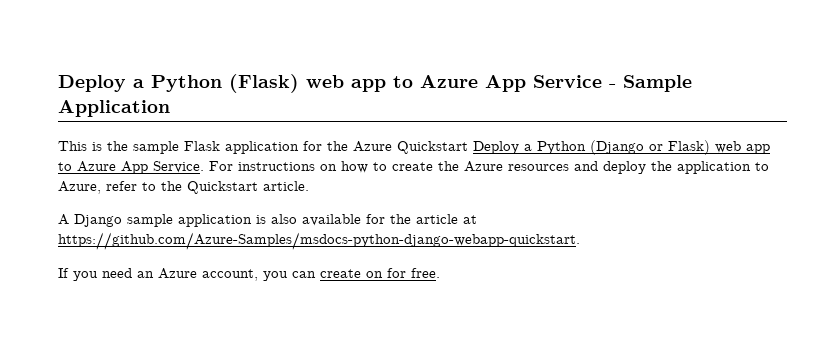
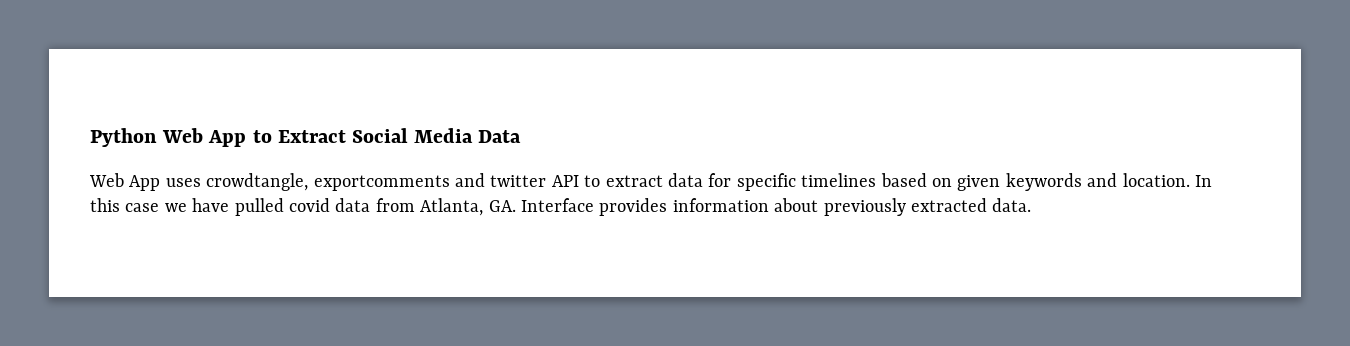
[58,74,692,93] [58,100,170,117] [58,140,770,155] [58,161,769,174] [58,181,309,194] [58,214,477,227] [58,232,580,250] [58,268,440,281] Deploy a Python (Flask) web app to Azure App Service - Sample Application // This is the sample Flask application for the Azure Quickstart Deploy a Python (Django or Flask) web app to Azure App Service. For instructions on how to create the Azure resources and deploy the application to Azure, refer to the Quickstart article. // A Django sample application is also available for the article at https://github.com/Azure-Samples/msdocs-python-django-webapp-quickstart. // If you need an Azure account, you can create on for free. -> [90,128,522,147] [89,173,1212,191] [90,198,1032,216] Python Web App to Extract Social Media Data // Web App uses crowdtangle, exportcomments and twitter API to extract data for specific timelines based on given keywords and location. In this case we have pulled covid data from Atlanta, GA. Interface provides information about previously extracted data.

